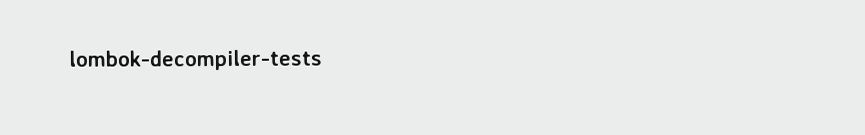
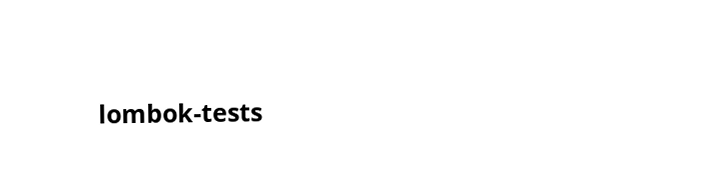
[68,49,323,71] lombok-decompiler-tests -> [98,102,263,124] lombok-tests

